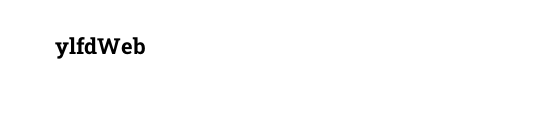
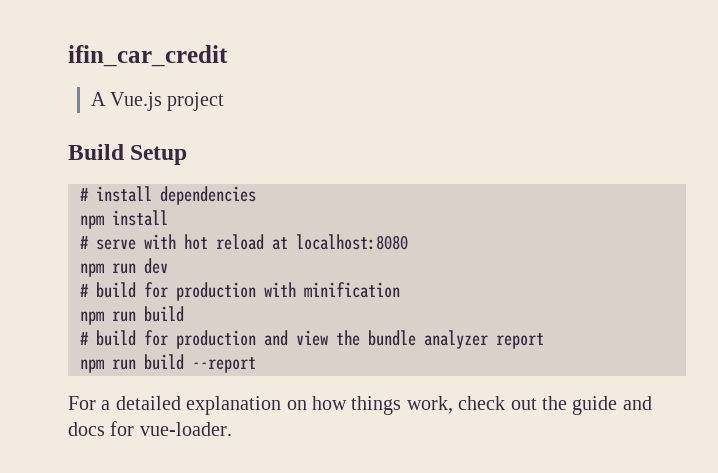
[55,37,146,59] ylfdWeb -> [68,45,228,67] [90,92,225,111] [68,144,188,165] [80,186,256,205] [80,210,168,229] [80,234,408,250] [80,258,168,277] [80,282,400,301] [80,306,184,325] [80,330,544,349] [80,354,256,373] [68,396,652,415] [68,421,232,436] ifin_car_credit // A Vue.js project // Build Setup // # install dependencies // npm install // # serve with hot reload at localhost:8080 // npm run dev // # build for production with minification // npm run build // # build for production and view the bundle analyzer report // npm run build --report // For a detailed explanation on how things work, check out the guide and docs for vue-loader.

